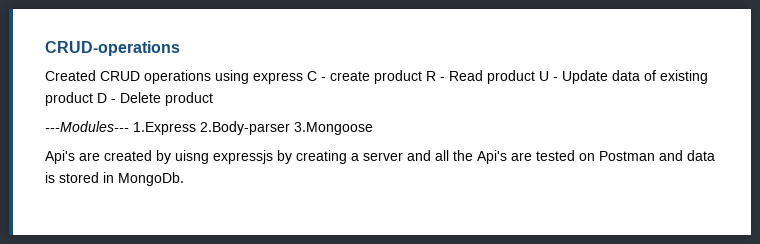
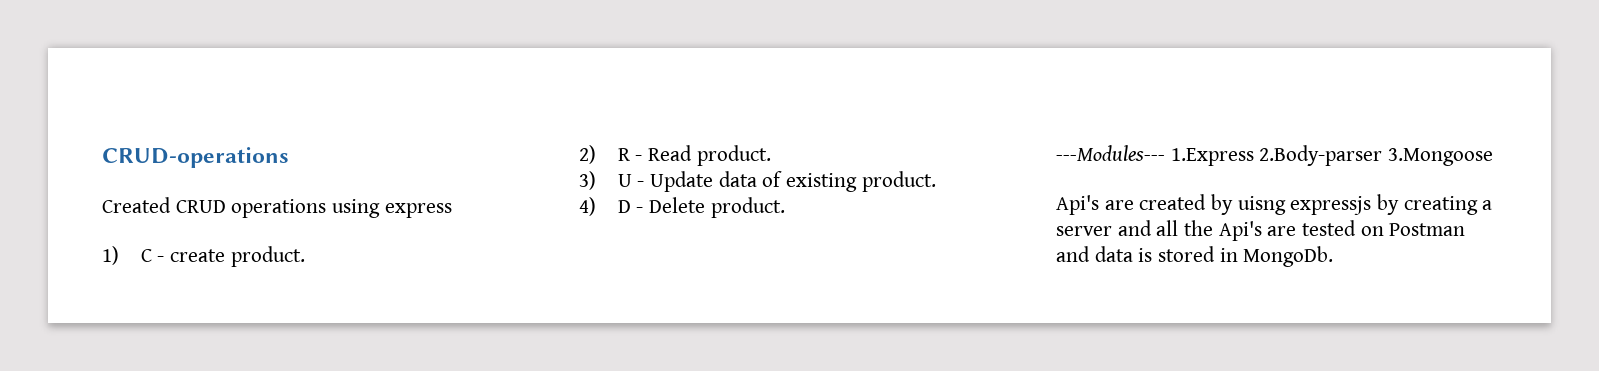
(303, 78) none -> [102,246,119,265] // 1)
[374,70,422,84] product -> [230,246,305,267] [579,145,596,164] product. // 2)
[487,70,535,84] product -> [696,145,771,166] [579,171,596,190] product. // 3)
[45,92,93,106] product -> [861,171,936,192] [579,197,596,216] product. // 4)
[165,92,213,106] product -> [710,197,785,218] product.

